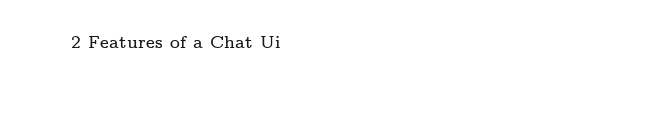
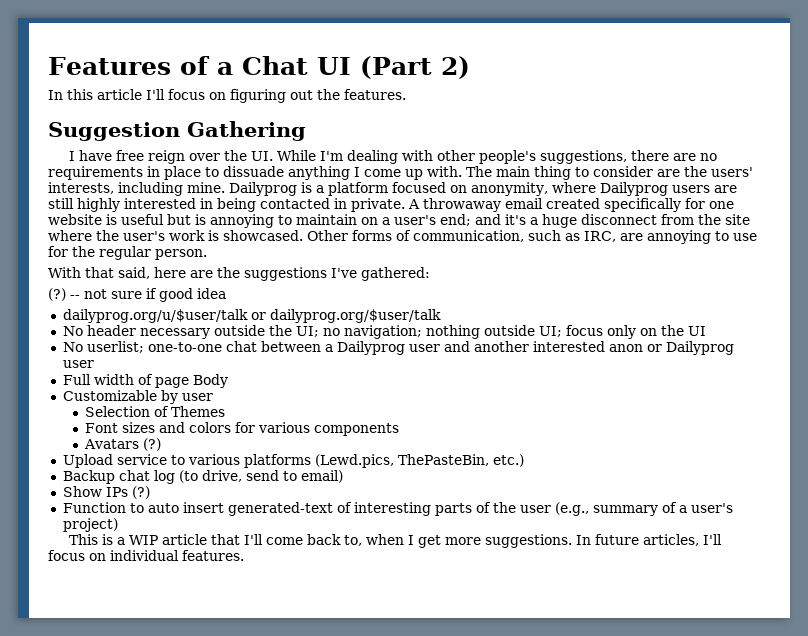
[71,36,81,48] 2 -> (48, 66) none
[260,36,281,48] Ui -> [316,56,470,79] [48,89,406,103] [48,121,306,141] [69,150,718,164] [48,166,753,180] [48,182,737,196] [48,198,734,212] [48,214,750,228] [48,230,757,244] [48,246,207,260] [48,267,430,281] [48,288,226,302] [62,309,441,323] [62,325,706,339] [62,341,734,355] [62,360,94,368] [62,374,228,388] [62,390,213,404] [84,406,225,417] [84,422,399,436] [83,438,161,451] [62,454,524,468] [62,470,343,484] [62,486,150,499] [62,502,733,516] [62,518,118,532] [69,534,723,548] [48,550,244,561] UI (Part 2) // In this article I'll focus on figuring out the features. // Suggestion Gathering // I have free reign over the UI. While I'm dealing with other people's suggestions, there are no requirements in place to dissuade anything I come up with. The main thing to consider are the users' interests, including mine. Dailyprog is a platform focused on anonymity, where Dailyprog users are still highly interested in being contacted in private. A throwaway email created specifically for one website is useful but is annoying to maintain on a user's end; and it's a huge disconnect from the site where the user's work is showcased. Other forms of communication, such as IRC, are annoying to use for the regular person. // With that said, here are the suggestions I've gathered: // (?) -- not sure if good idea // dailyprog.org/u/$user/talk or dailyprog.org/$user/talk // No header necessary outside the UI; no navigation; nothing outside UI; focus only on the UI // No userlist; one-to-one chat between a Dailyprog user and another interested anon or Dailyprog user // Full width of page Body // Customizable by user // Selection of Themes // Font sizes and colors for various components // Avatars (?) // Upload service to various platforms (Lewd.pics, ThePasteBin, etc.) // Backup chat log (to drive, send to email) // Show IPs (?) // Function to auto insert generated-text of interesting parts of the user (e.g., summary of a user's project) // This is a WIP article that I'll come back to, when I get more suggestions. In future articles, I'll focus on individual features.

